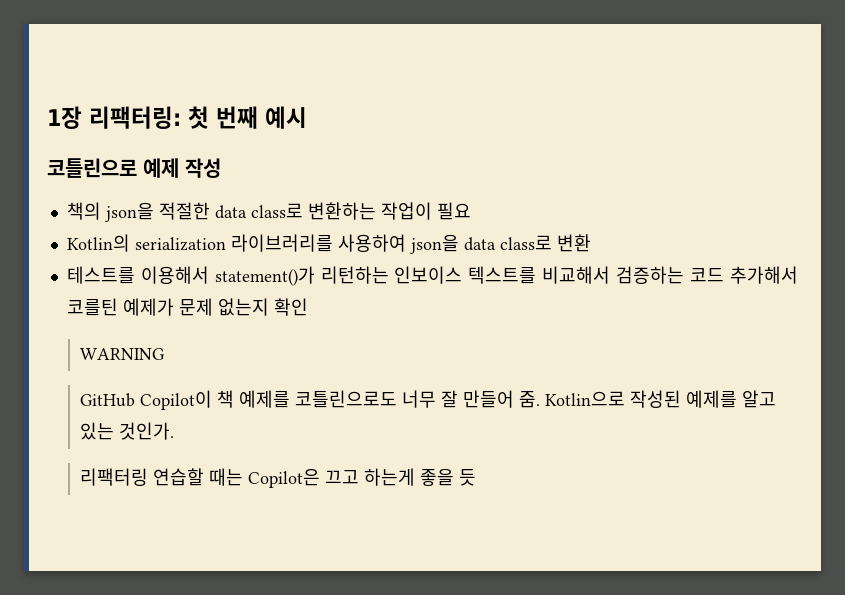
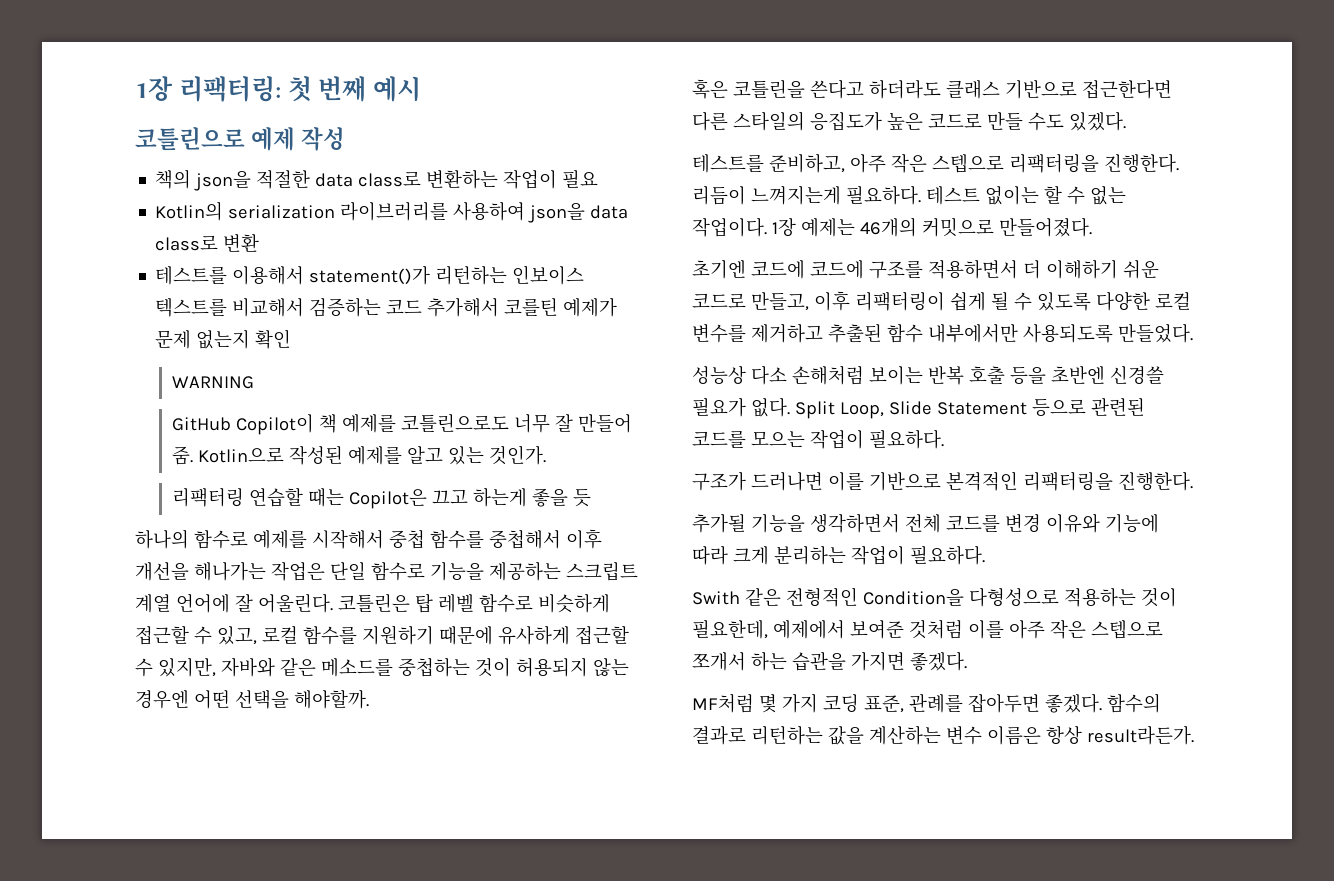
(477, 477) none -> [135,529,602,549] [135,562,638,581] [135,593,610,613] [135,625,629,645] [135,657,629,677] [135,690,369,709] [692,79,1172,99] [692,111,1126,131] [692,153,1179,173] [692,185,1126,205] [692,217,1092,237] [692,260,1159,279] [692,291,1191,311] [692,323,1193,343] [692,365,1164,385] [692,397,1145,419] [692,429,944,449] [692,471,1193,491] [692,513,1159,533] [692,545,985,565] [692,587,1177,607] [692,619,1163,639] [692,651,967,671] [692,693,1161,713] [692,726,1194,745] // 하나의 함수로 예제를 시작해서 중첩 함수를 중첩해서 이후 개선을 해나가는 작업은 단일 함수로 기능을 제공하는 스크립트 계열 언어에 잘 어울린다. 코틀린은 탑 레벨 함수로 비슷하게 접근할 수 있고, 로컬 함수를 지원하기 때문에 유사하게 접근할 수 있지만, 자바와 같은 메소드를 중첩하는 것이 허용되지 않는 경우엔 어떤 선택을 해야할까. // 혹은 코틀린을 쓴다고 하더라도 클래스 기반으로 접근한다면 다른 스타일의 응집도가 높은 코드로 만들 수도 있겠다. // 테스트를 준비하고, 아주 작은 스텝으로 리팩터링을 진행한다. 리듬이 느껴지는게 필요하다. 테스트 없이는 할 수 없는 작업이다. 1장 예제는 46개의 커밋으로 만들어졌다. // 초기엔 코드에 코드에 구조를 적용하면서 더 이해하기 쉬운 코드로 만들고, 이후 리팩터링이 쉽게 될 수 있도록 다양한 로컬 변수를 제거하고 추출된 함수 내부에서만 사용되도록 만들었다. // 성능상 다소 손해처럼 보이는 반복 호출 등을 초반엔 신경쓸 필요가 없다. Split Loop, Slide Statement 등으로 관련된 코드를 모으는 작업이 필요하다. // 구조가 드러나면 이를 기반으로 본격적인 리팩터링을 진행한다. // 추가될 기능을 생각하면서 전체 코드를 변경 이유와 기능에 따라 크게 분리하는 작업이 필요하다. // Swith 같은 전형적인 Condition을 다형성으로 적용하는 것이 필요한데, 예제에서 보여준 것처럼 이를 아주 작은 스텝으로 쪼개서 하는 습관을 가지면 좋겠다. // MF처럼 몇 가지 코딩 표준, 관례를 잡아두면 좋겠다. 함수의 결과로 리턴하는 값을 계산하는 변수 이름은 항상 result라든가.

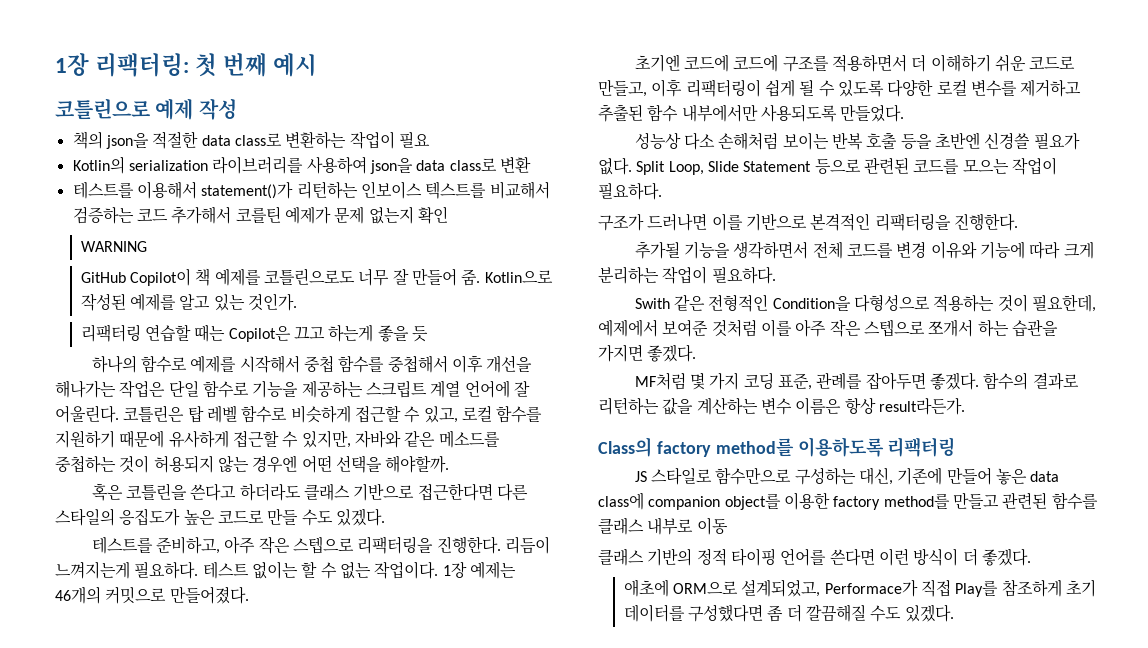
(1194, 735) none -> [598,437,956,457] [634,467,1060,485] [598,492,1098,510] [598,517,728,535] [598,548,1031,566] [623,579,1097,597] [623,604,954,622] // Class의 factory method를 이용하도록 리팩터링 // JS 스타일로 함수만으로 구성하는 대신, 기존에 만들어 놓은 data class에 companion object를 이용한 factory method를 만들고 관련된 함수를 클래스 내부로 이동 // 클래스 기반의 정적 타이핑 언어를 쓴다면 이런 방식이 더 좋겠다. // 애초에 ORM으로 설계되었고, Performace가 직접 Play를 참조하게 초기 데이터를 구성했다면 좀 더 깔끔해질 수도 있겠다.

